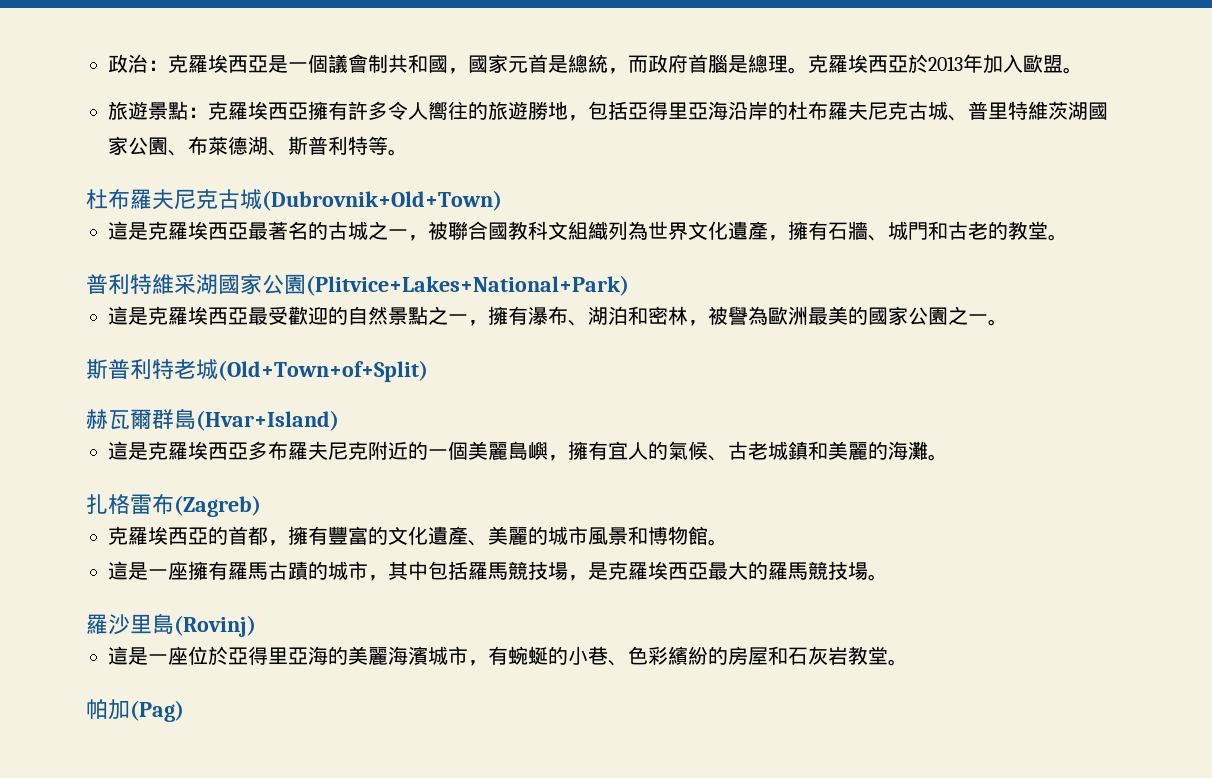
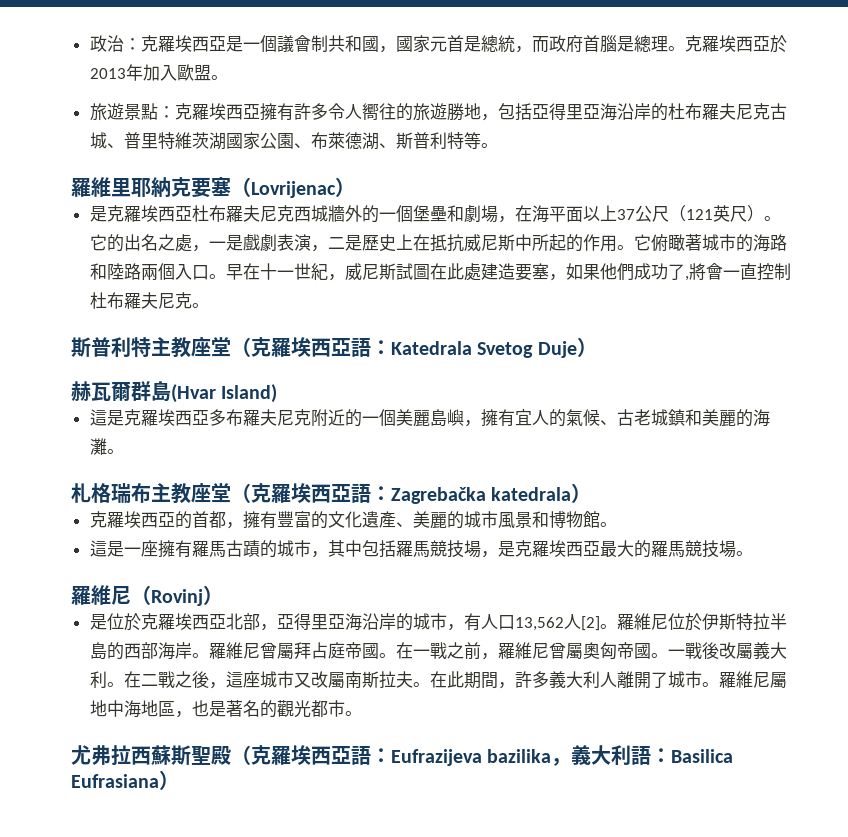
[86,189,502,211] [108,221,1068,241] [86,274,629,296] [108,306,1008,326] [86,359,428,382] 杜布羅夫尼克古城(Dubrovnik+Old+Town) // 這是克羅埃西亞最著名的古城之一，被聯合國教科文組織列為世界文化遺產，擁有石牆、城門和古老的教堂。 // 普利特維采湖國家公園(Plitvice+Lakes+National+Park) // 這是克羅埃西亞最受歡迎的自然景點之一，擁有瀑布、湖泊和密林，被譽為歐洲最美的國家公園之一。 // 斯普利特老城(Old+Town+of+Split) -> [71,177,355,198] [89,205,781,223] [89,234,787,252] [89,263,791,281] [89,292,209,309] [71,337,597,358] 羅維里耶納克要塞（Lovrijenac） // 是克羅埃西亞杜布羅夫尼克西城牆外的一個堡壘和劇場，在海平面以上37公尺（121英尺）。它的出名之處，一是戲劇表演，二是歷史上在抵抗威尼斯中所起的作用。它俯瞰著城市的海路和陸路兩個入口。早在十一世紀，威尼斯試圖在此處建造要塞，如果他們成功了,將會一直控制杜布羅夫尼克。 // 斯普利特主教座堂（克羅埃西亞語：Katedrala Svetog Duje）
[196,410,339,431] (Hvar+Island) -> [171,384,278,403] (Hvar Island)
[86,494,261,517] 扎格雷布(Zagreb) -> [71,483,592,504] 札格瑞布主教座堂（克羅埃西亞語：Zagrebačka katedrala）
[108,613,256,637] [108,646,908,666] [86,699,184,722] 沙里島(Rovinj) // 這是一座位於亞得里亞海的美麗海濱城市，有蜿蜒的小巷、色彩繽紛的房屋和石灰岩教堂。 // 帕加(Pag) -> [91,585,223,606] [89,613,787,631] [89,642,787,660] [89,671,787,689] [89,700,362,718] [71,745,734,766] [71,770,179,790] 維尼（Rovinj） // 是位於克羅埃西亞北部，亞得里亞海沿岸的城市，有人口13,562人[2]。羅維尼位於伊斯特拉半島的西部海岸。羅維尼曾屬拜占庭帝國。在一戰之前，羅維尼曾屬奧匈帝國。一戰後改屬義大利。在二戰之後，這座城市又改屬南斯拉夫。在此期間，許多義大利人離開了城市。羅維尼屬地中海地區，也是著名的觀光都市。 // 尤弗拉西蘇斯聖殿（克羅埃西亞語：Eufrazijeva bazilika，義大利語：Basilica Eufrasiana）

